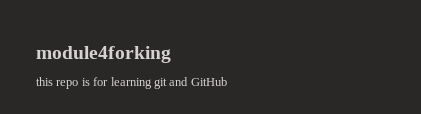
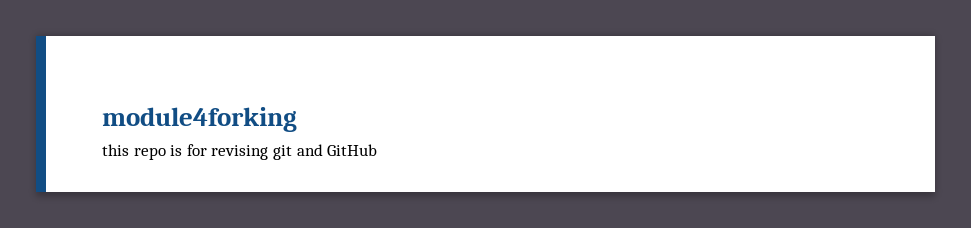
[110,77,152,89] learning -> [211,145,269,160] revising

